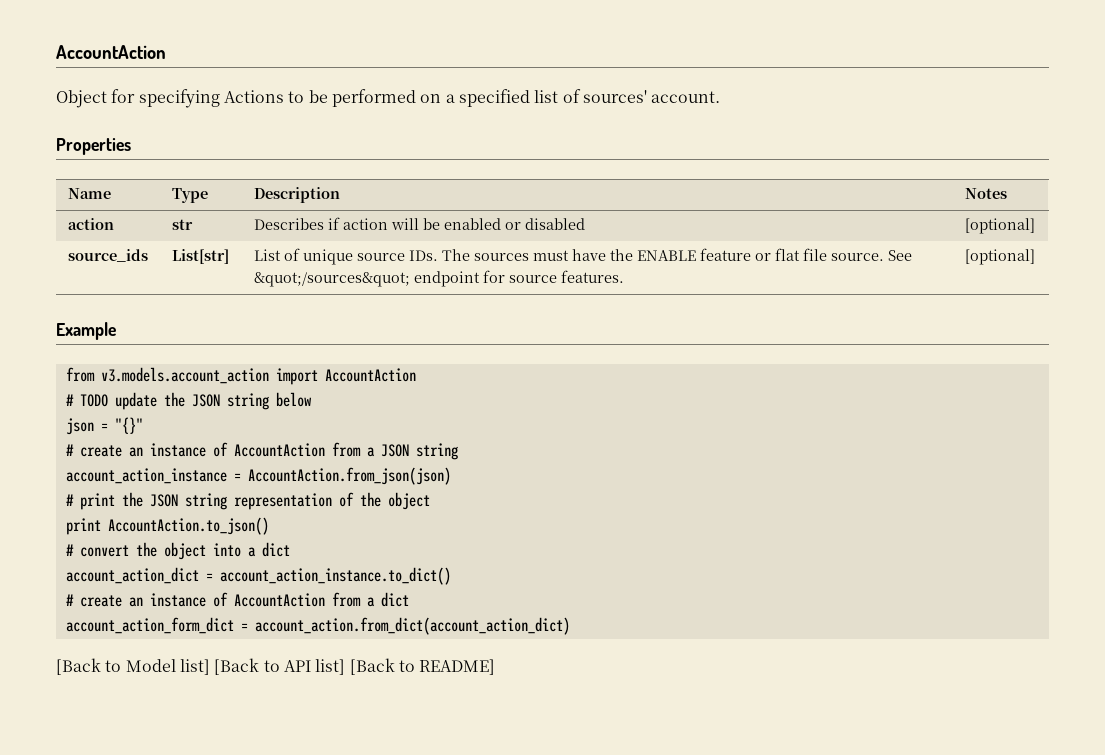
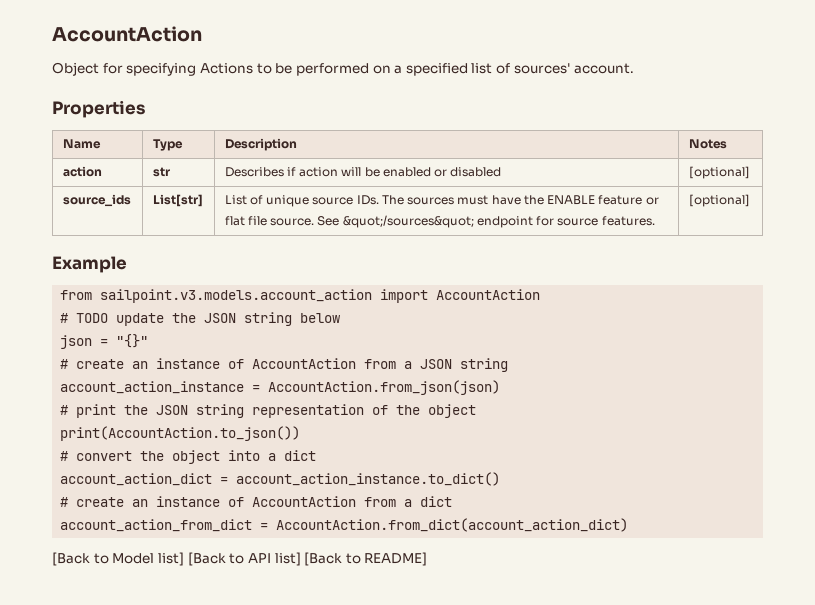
[100,367,269,384] v3.models.account_action -> [100,289,373,303] sailpoint.v3.models.account_action
[65,517,269,535] print AccountAction.to_json() -> [60,426,301,441] print(AccountAction.to_json())
[65,617,570,635] account_action_form_dict = account_action.from_dict(account_action_dict) -> [60,518,629,532] account_action_from_dict = AccountAction.from_dict(account_action_dict)

